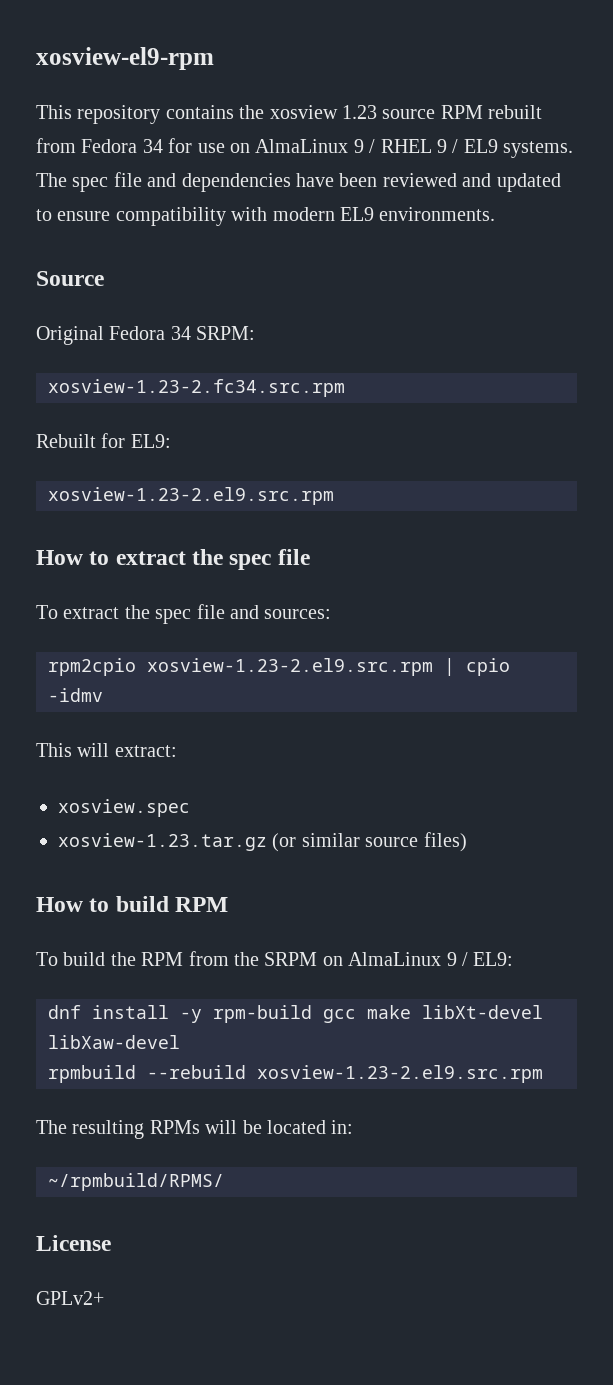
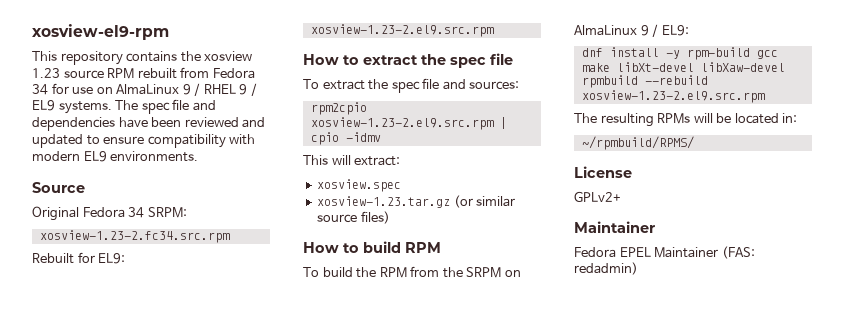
(104, 1298) none -> [574,221,655,233] [574,246,755,259] [574,262,638,275] // Maintainer // Fedora EPEL Maintainer (FAS: redadmin)

